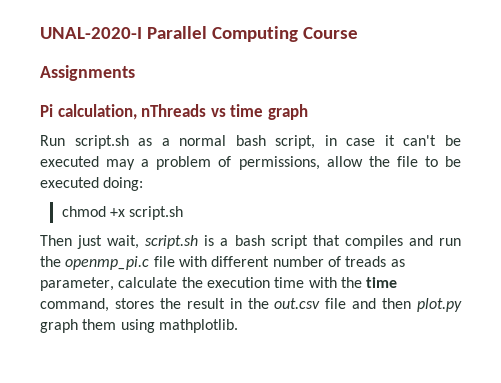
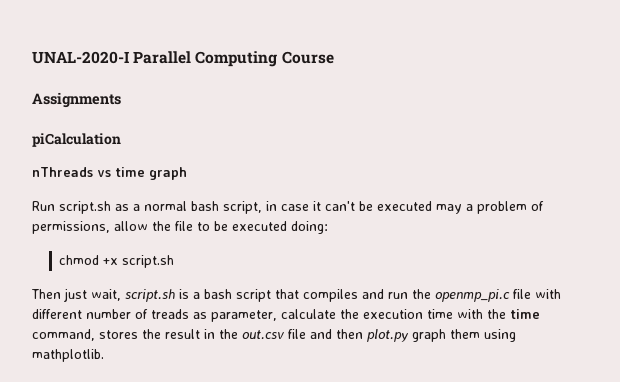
[40,104,137,120] Pi calculation, -> [32,133,121,147] piCalculation //

